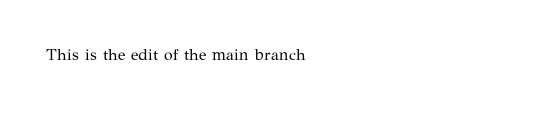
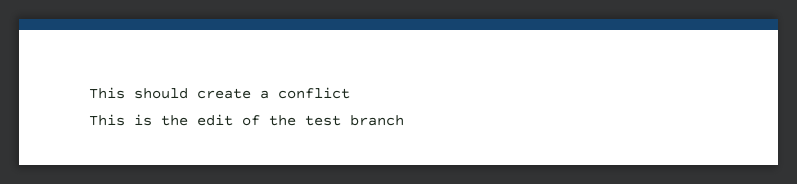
[46,49,79,60] This -> [89,87,350,99] [89,114,125,126] This should create a conflict // This
[212,49,249,60] main -> [305,115,341,126] test

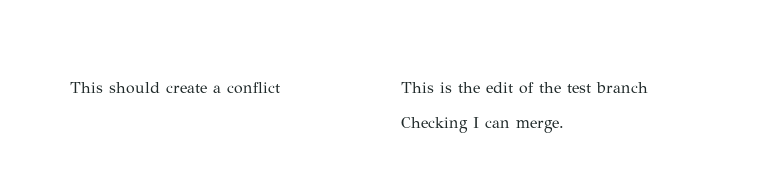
(404, 120) none -> [401,117,564,133] // Checking I can merge.

